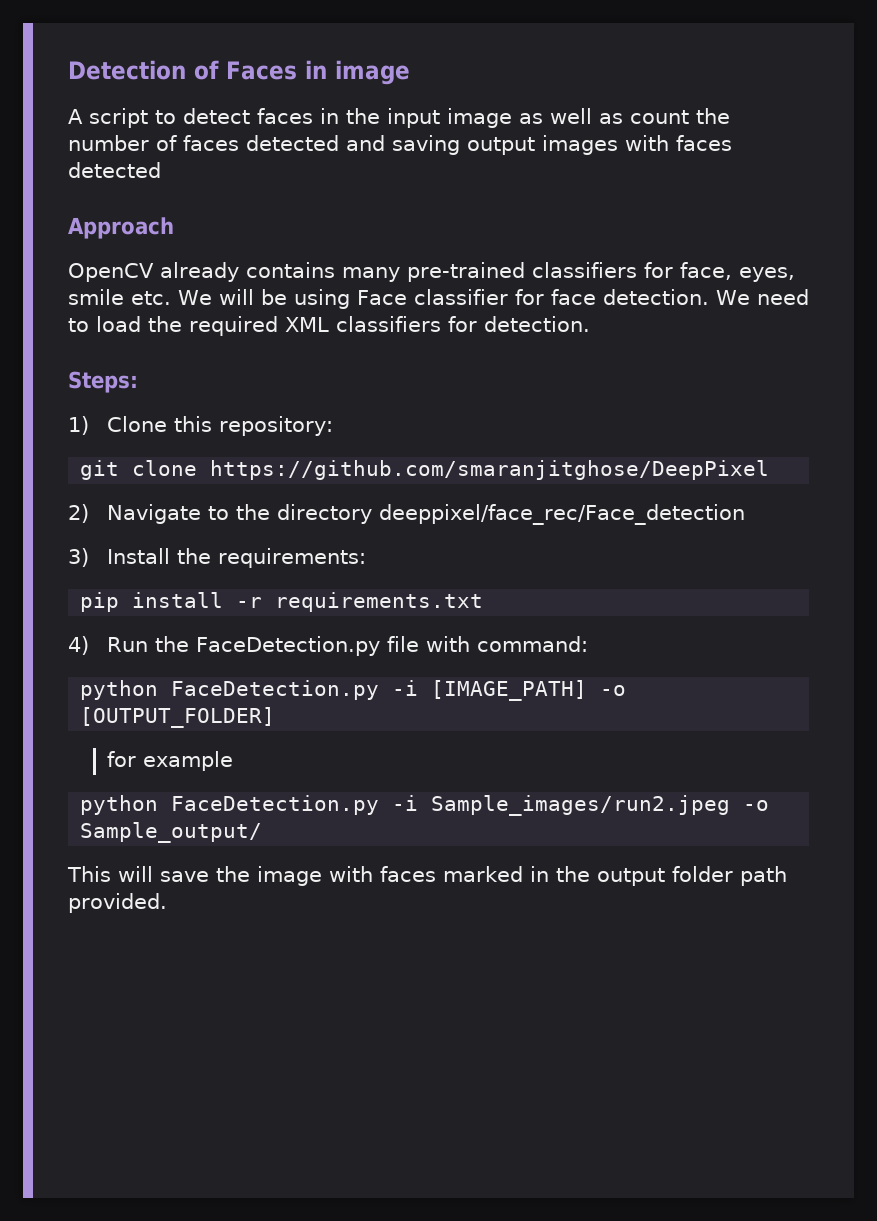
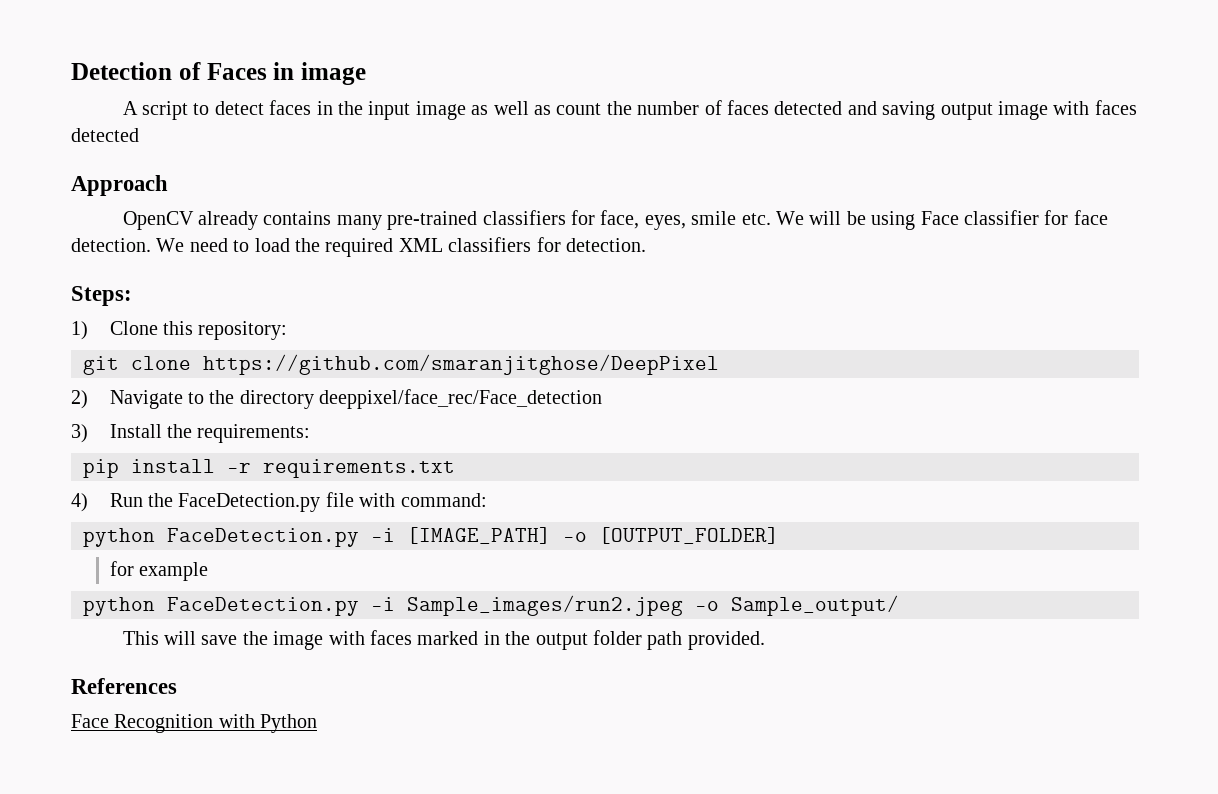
[542,135,618,155] images -> [998,101,1049,120] image
(167, 903) none -> [71,678,177,694] [71,714,318,733] // References // Face Recognition with Python

